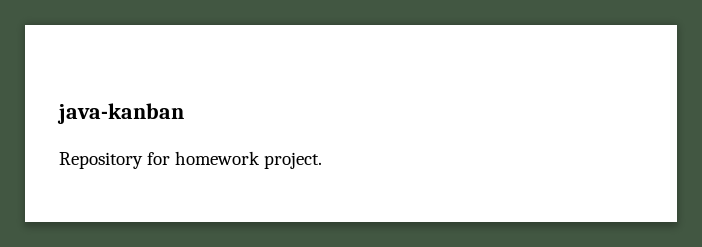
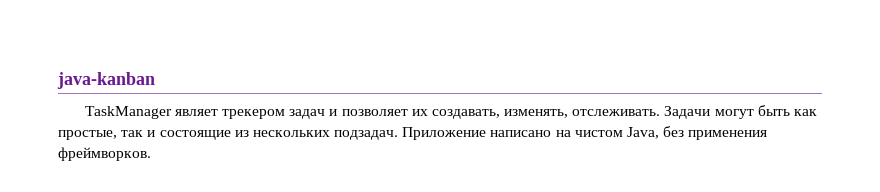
[59,151,323,169] Repository for homework project. -> [84,105,818,119] [58,126,768,140] [58,147,151,161] TaskManager являет трекером задач и позволяет их создавать, изменять, отслеживать. Задачи могут быть как простые, так и состоящие из нескольких подзадач. Приложение написано на чистом Java, без применения фреймворков.

